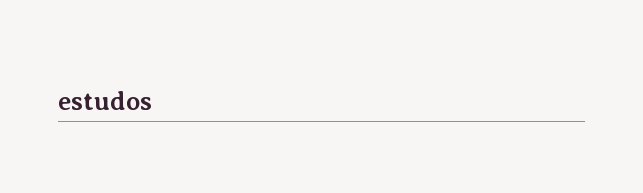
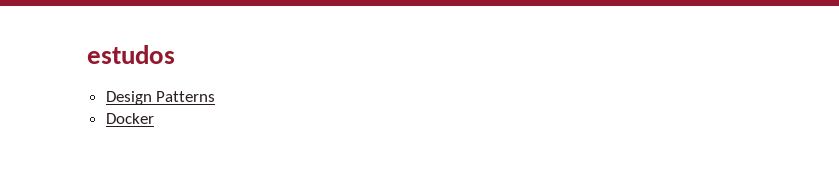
(152, 100) none -> [105,91,216,105] [105,113,154,124] // Design Patterns // Docker

